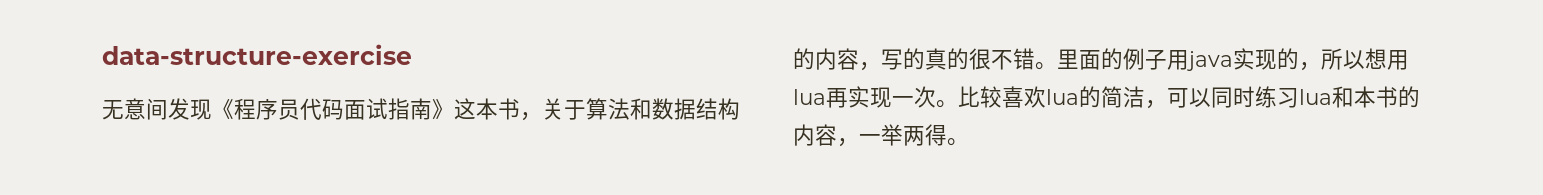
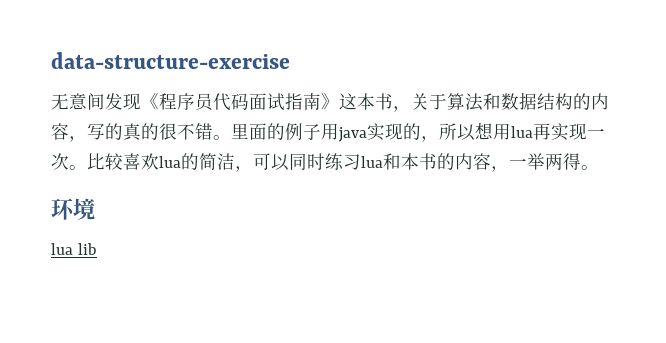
(969, 142) none -> [51,198,95,220] [51,243,97,255] // 环境 // lua lib

